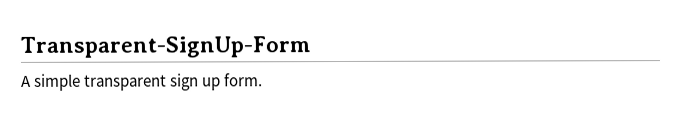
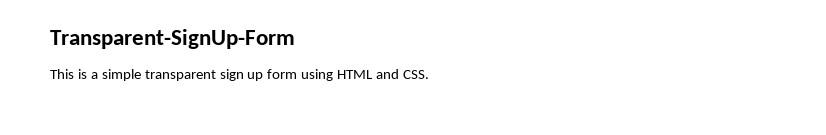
[21,75,32,87] A -> [50,69,98,79] This is a
[224,73,264,87] form. -> [267,69,430,81] form using HTML and CSS.

